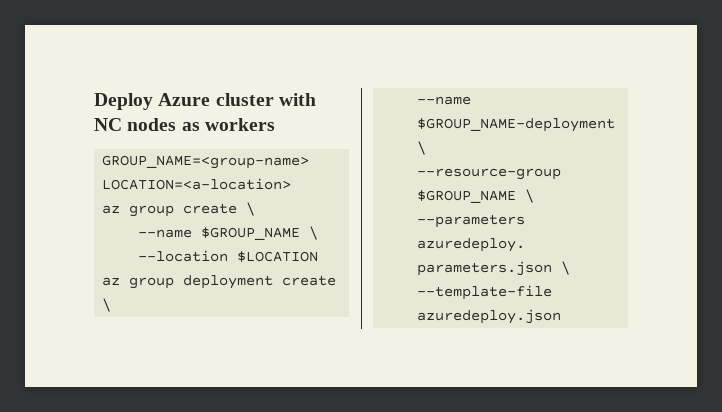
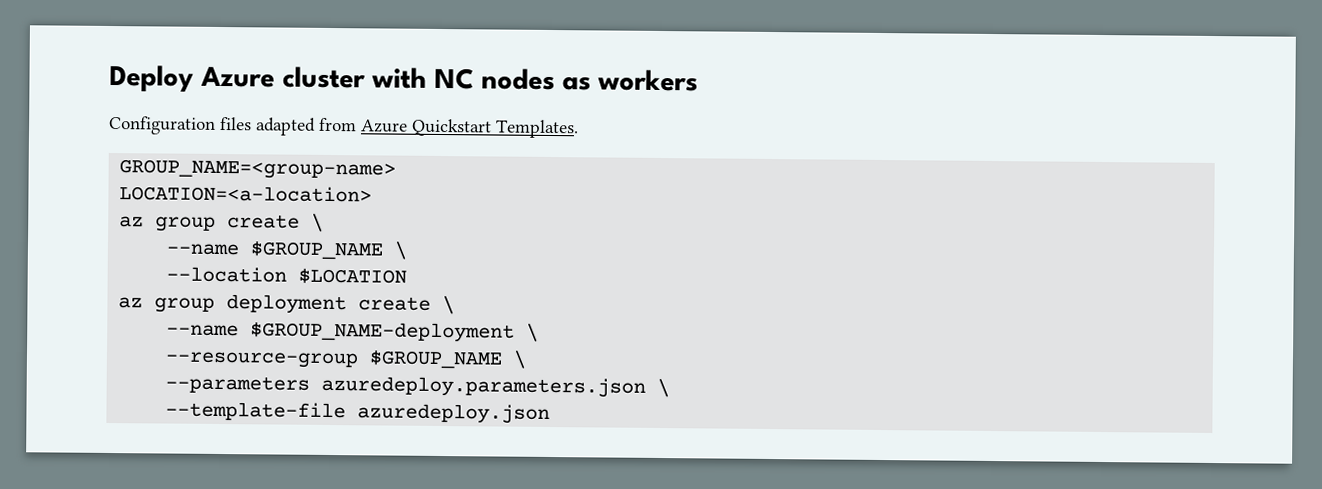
(275, 124) none -> [108,115,579,139] // Configuration files adapted from Azure Quickstart Templates.

